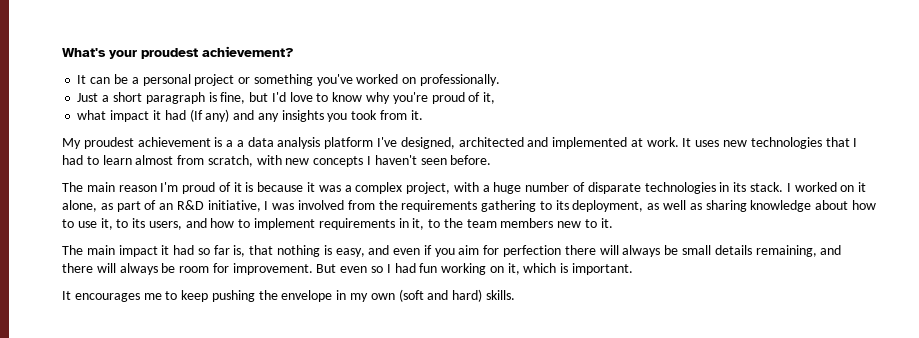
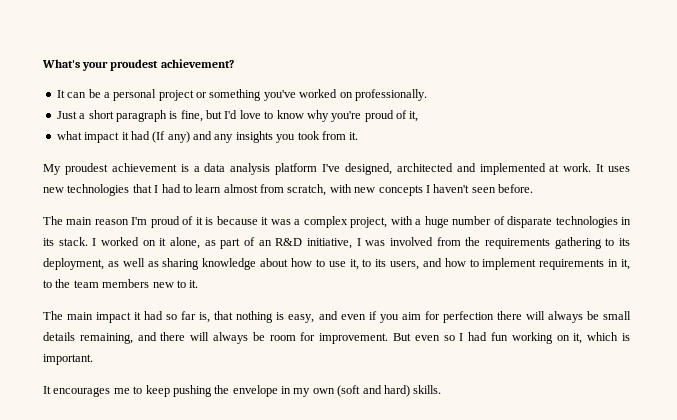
[236,140,244,147] a -> (200, 169) none

